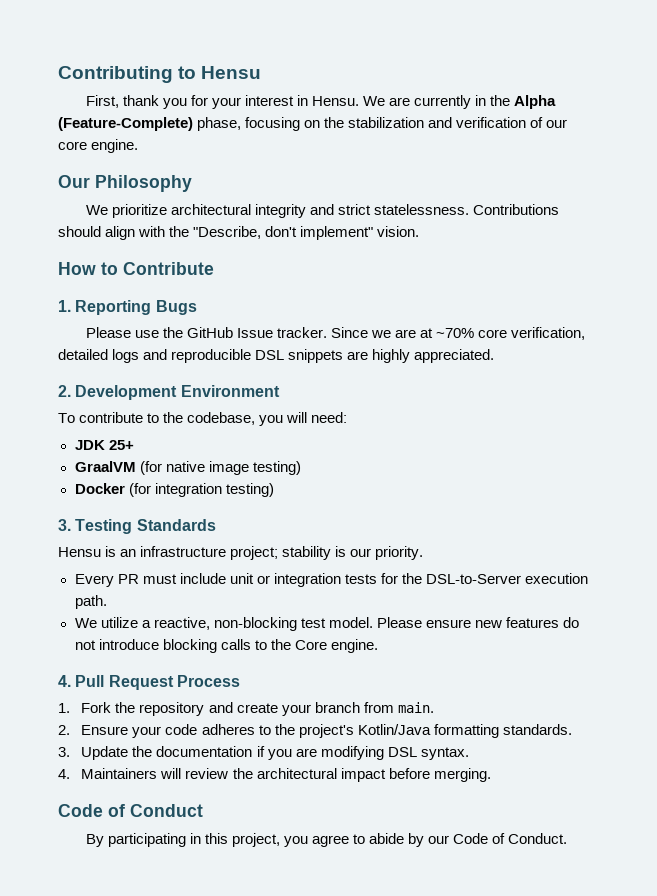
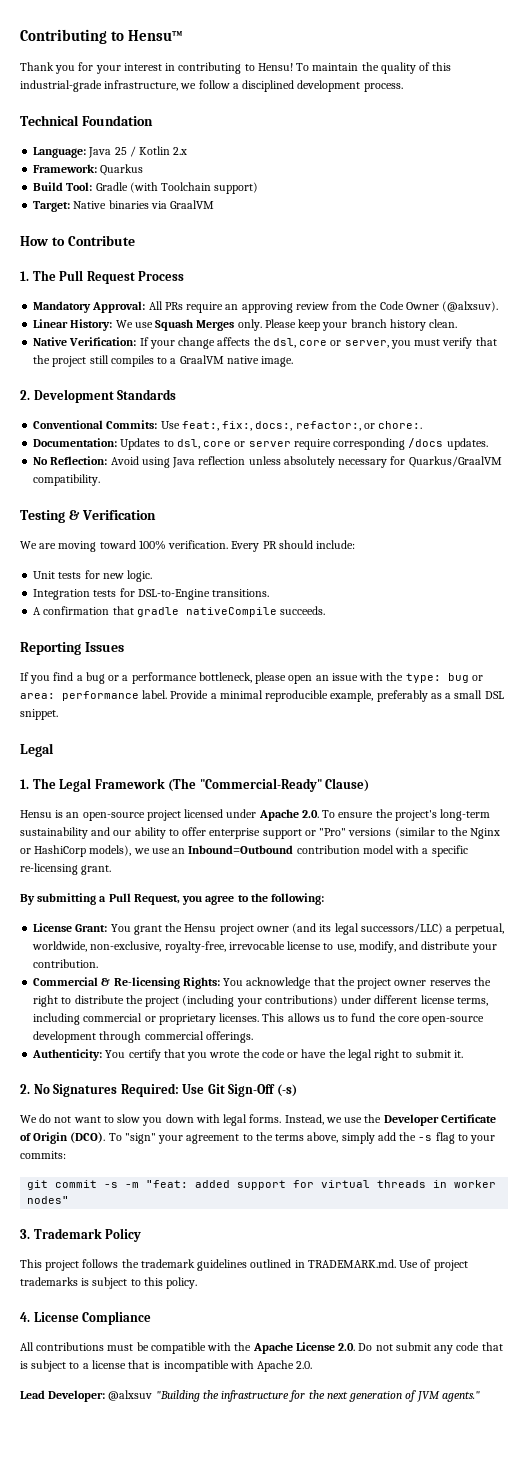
[201,66,262,79] [85,95,159,108] Hensu // First, thank -> [128,30,184,41] [20,62,54,71] Hensu™ // Thank
[311,95,557,109] [58,117,568,131] [58,139,139,153] [58,175,192,192] [85,204,559,218] [58,226,420,240] [58,262,214,275] [58,300,197,315] [85,327,586,340] [58,349,495,363] [58,385,280,400] [58,412,348,426] [74,440,134,450] [74,461,301,475] [74,483,274,497] [58,519,216,534] [58,546,424,560] [74,573,589,587] [74,595,107,609] [74,617,580,631] [74,639,378,653] [58,675,240,690] [58,702,434,716] [58,724,572,738] [58,746,469,760] [58,768,491,782] [58,804,203,817] [85,833,568,847] Hensu. We are currently in the Alpha (Feature-Complete) phase, focusing on the stabilization and verification of our core engine. // Our Philosophy // We prioritize architectural integrity and strict statelessness. Contributions should align with the "Describe, don't implement" vision. // How to Contribute // 1. Reporting Bugs // Please use the GitHub Issue tracker. Since we are at ~70% core verification, detailed logs and reproducible DSL snippets are highly appreciated. // 2. Development Environment // To contribute to the codebase, you will need: // JDK 25+ // GraalVM (for native image testing) // Docker (for integration testing) // 3. Testing Standards // Hensu is an infrastructure project; stability is our priority. // Every PR must include unit or integration tests for the DSL-to-Server execution path. // We utilize a reactive, non-blocking test model. Please ensure new features do not introduce blocking calls to the Core engine. // 4. Pull Request Process // 1. Fork the repository and create your branch from main. // 2. Ensure your code adheres to the project's Kotlin/Java formatting standards. // 3. Update the documentation if you are modifying DSL syntax. // 4. Maintainers will review the architectural impact before merging. // Code of Conduct // By participating in this project, you agree to abide by our Code of Conduct. -> [178,62,452,74] [20,80,403,92] [20,115,153,126] [33,146,188,158] [33,164,144,176] [33,182,259,194] [33,200,215,212] [20,235,135,246] [20,270,185,284] [33,301,499,313] [33,319,458,331] [33,337,497,349] [33,355,294,367] [20,389,177,403] [33,420,423,431] [33,438,488,450] [33,456,502,468] [33,474,101,486] [20,510,156,523] [20,540,356,552] [33,570,153,582] [33,588,270,600] [33,606,326,617] [20,642,124,655] [20,672,483,684] [20,690,504,702] [20,709,58,720] [20,743,54,757] [20,778,370,792] [20,809,491,821] [20,827,501,839] [20,845,468,857] [20,863,112,875] [20,893,325,905] [33,923,505,935] [32,941,497,953] [33,959,99,968] [33,977,491,989] [33,995,488,1007] [33,1013,485,1025] [33,1031,253,1043] [32,1049,463,1061] [20,1083,297,1097] [20,1114,496,1126] [20,1132,496,1144] [20,1151,66,1159] [27,1180,497,1190] [27,1196,70,1204] [20,1228,142,1242] [20,1259,468,1271] [20,1277,198,1289] [20,1311,152,1325] [20,1342,503,1354] [20,1360,313,1372] [20,1390,480,1402] contributing to Hensu! To maintain the quality of this industrial-grade infrastructure, we follow a disciplined development process. // Technical Foundation // Language: Java 25 / Kotlin 2.x // Framework: Quarkus // Build Tool: Gradle (with Toolchain support) // Target: Native binaries via GraalVM // How to Contribute // 1. The Pull Request Process // Mandatory Approval: All PRs require an approving review from the Code Owner (@alxsuv). // Linear History: We use Squash Merges only. Please keep your branch history clean. // Native Verification: If your change affects the dsl, core or server, you must verify that the project still compiles to a GraalVM native image. // 2. Development Standards // Conventional Commits: Use feat:, fix:, docs:, refactor:, or chore:. // Documentation: Updates to dsl, core or server require corresponding /docs updates. // No Reflection: Avoid using Java reflection unless absolutely necessary for Quarkus/GraalVM compatibility. // Testing & Verification // We are moving toward 100% verification. Every PR should include: // Unit tests for new logic. // Integration tests for DSL-to-Engine transitions. // A confirmation that gradle nativeCompile succeeds. // Reporting Issues // If you find a bug or a performance bottleneck, please open an issue with the type: bug or area: performance label. Provide a minimal reproducible example, preferably as a small DSL snippet. // Legal // 1. The Legal Framework (The "Commercial-Ready" Clause) // Hensu is an open-source project licensed under Apache 2.0. To ensure the project's long-term sustainability and our ability to offer enterprise support or "Pro" versions (similar to the Nginx or HashiCorp models), we use an Inbound=Outbound contribution model with a specific re-licensing grant. // By submitting a Pull Request, you agree to the following: // License Grant: You grant the Hensu project owner (and its legal successors/LLC) a perpetual, worldwide, non-exclusive, royalty-free, irrevocable license to use, modify, and distribute your contribution. // Commercial & Re-licensing Rights: You acknowledge that the project owner reserves the right to distribute the project (including your contributions) under different license terms, including commercial or proprietary licenses. This allows us to fund the core open-source development through commercial offerings. // Authenticity: You certify that you wrote the code or have the legal right to submit it. // 2. No Signatures Required: Use Git Sign-Off (-s) // We do not want to slow you down with legal forms. Instead, we use the Developer Certificate of Origin (DCO). To "sign" your agreement to the terms above, simply add the -s flag to your commits: // git commit -s -m "feat: added support for virtual threads in worker nodes" // 3. Trademark Policy // This project follows the trademark guidelines outlined in TRADEMARK.md. Use of project trademarks is subject to this policy. // 4. License Compliance // All contributions must be compatible with the Apache License 2.0. Do not submit any code that is subject to a license that is incompatible with Apache 2.0. // Lead Developer: @alxsuv "Building the infrastructure for the next generation of JVM agents."

